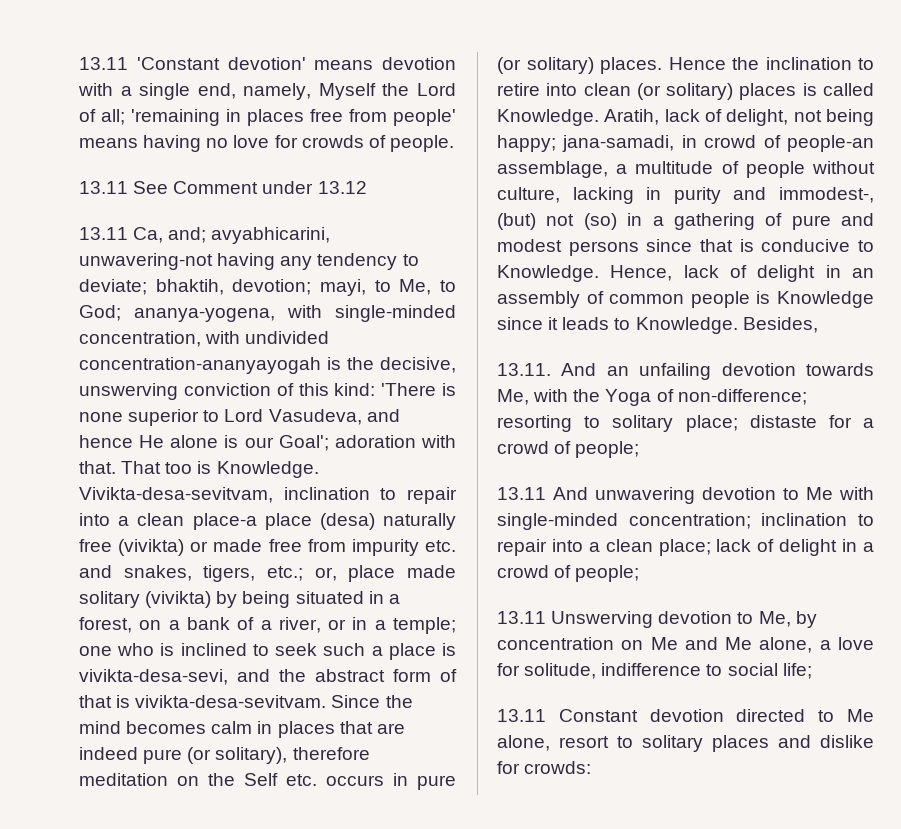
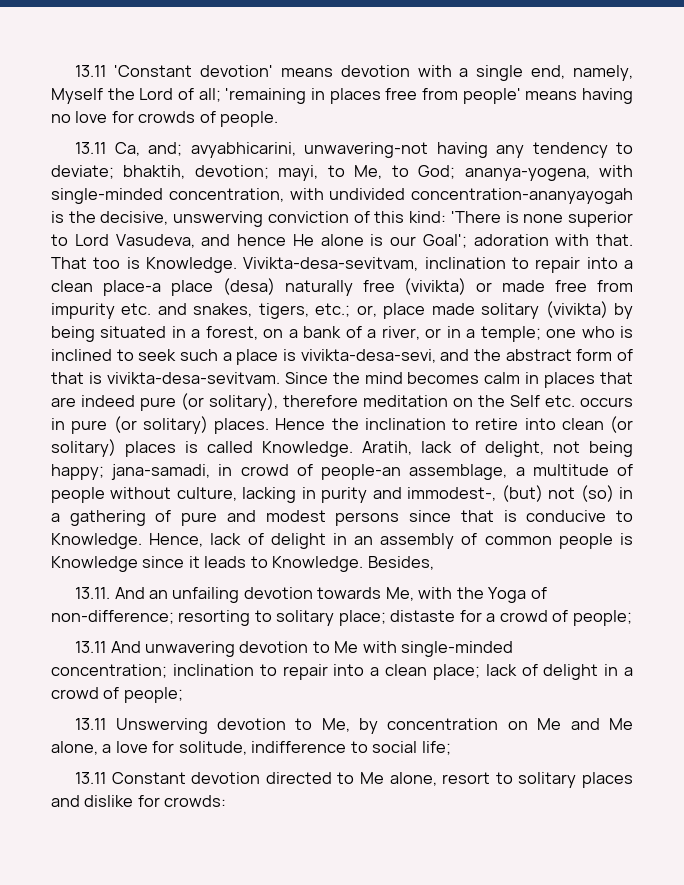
[79,181,367,194] // 13.11 See Comment under 13.12 -> (279, 119) none

